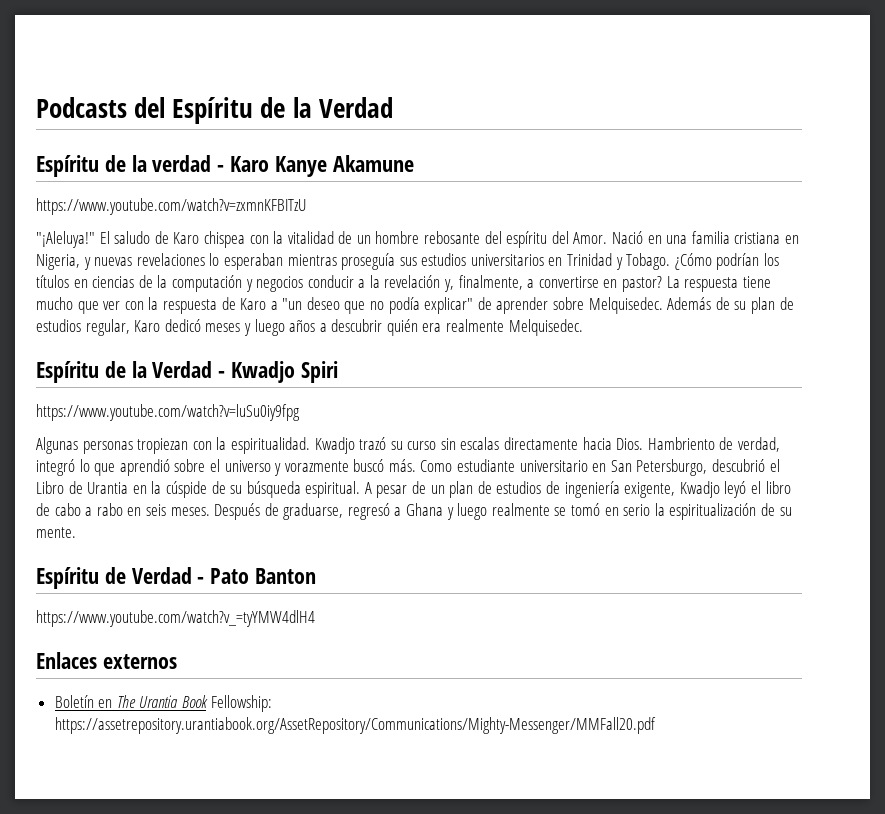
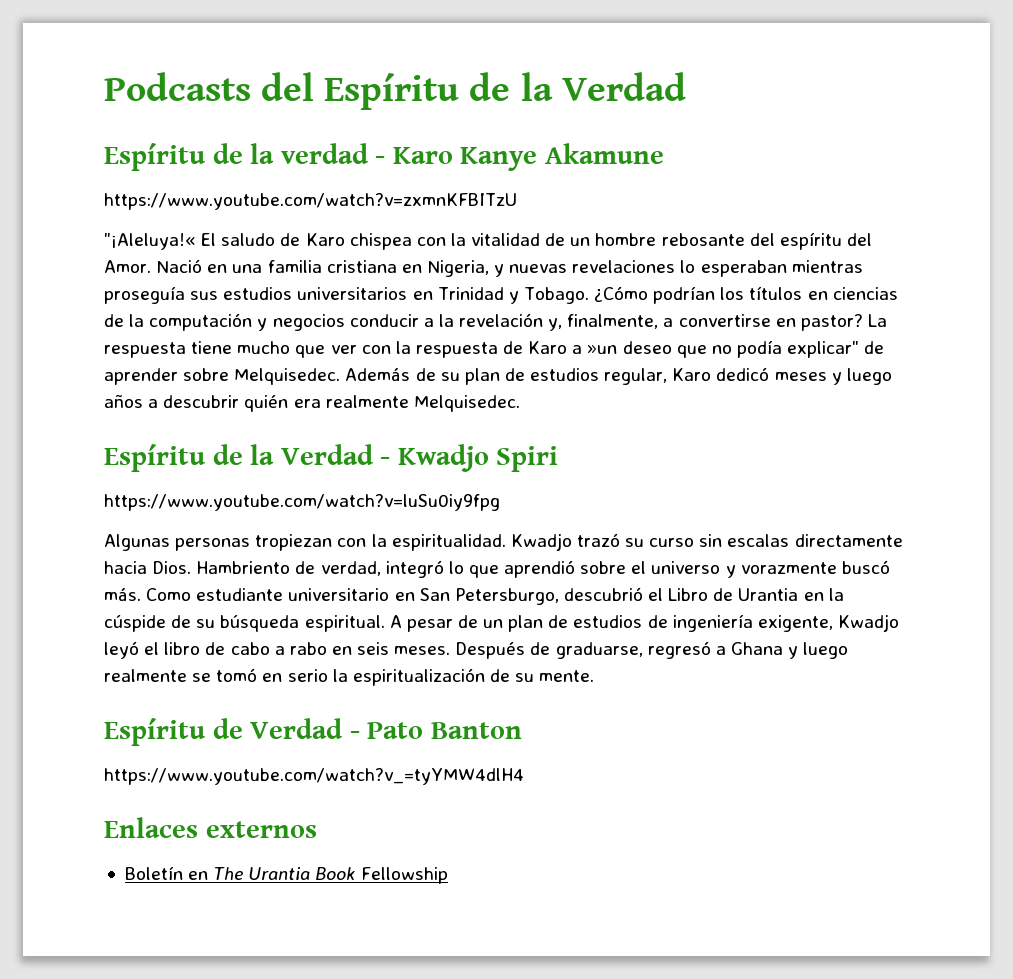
[36,231,95,248] "¡Aleluya!" -> [104,233,196,250] "¡Aleluya!«
[282,298,303,310] "un -> [587,345,618,354] »un
[210,695,272,712] [54,717,656,734] Fellowship: https://assetrepository.urantiabook.org/AssetRepository/Communications/Mighty-Messenger/MMFall20.pdf -> [360,867,448,884] Fellowship

